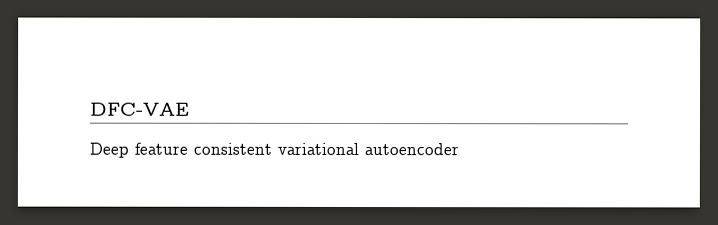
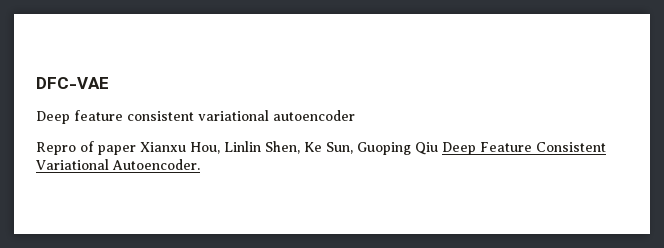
(459, 149) none -> [36,141,606,155] [36,159,200,170] // Repro of paper Xianxu Hou, Linlin Shen, Ke Sun, Guoping Qiu Deep Feature Consistent Variational Autoencoder.

